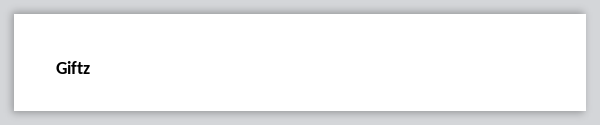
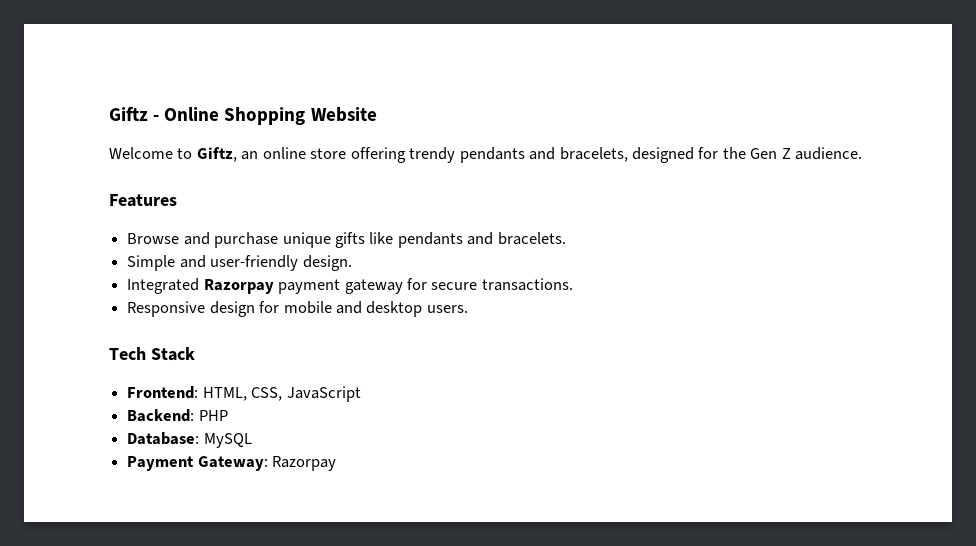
(90, 67) none -> [153,107,377,125] [109,147,863,163] [109,194,177,207] [127,232,566,248] [127,255,352,271] [127,278,573,294] [127,301,468,317] [109,347,195,361] [127,386,361,402] [127,409,228,422] [127,432,252,448] [127,456,337,471] - Online Shopping Website // Welcome to Giftz, an online store offering trendy pendants and bracelets, designed for the Gen Z audience. // Features // Browse and purchase unique gifts like pendants and bracelets. // Simple and user-friendly design. // Integrated Razorpay payment gateway for secure transactions. // Responsive design for mobile and desktop users. // Tech Stack // Frontend: HTML, CSS, JavaScript // Backend: PHP // Database: MySQL // Payment Gateway: Razorpay

